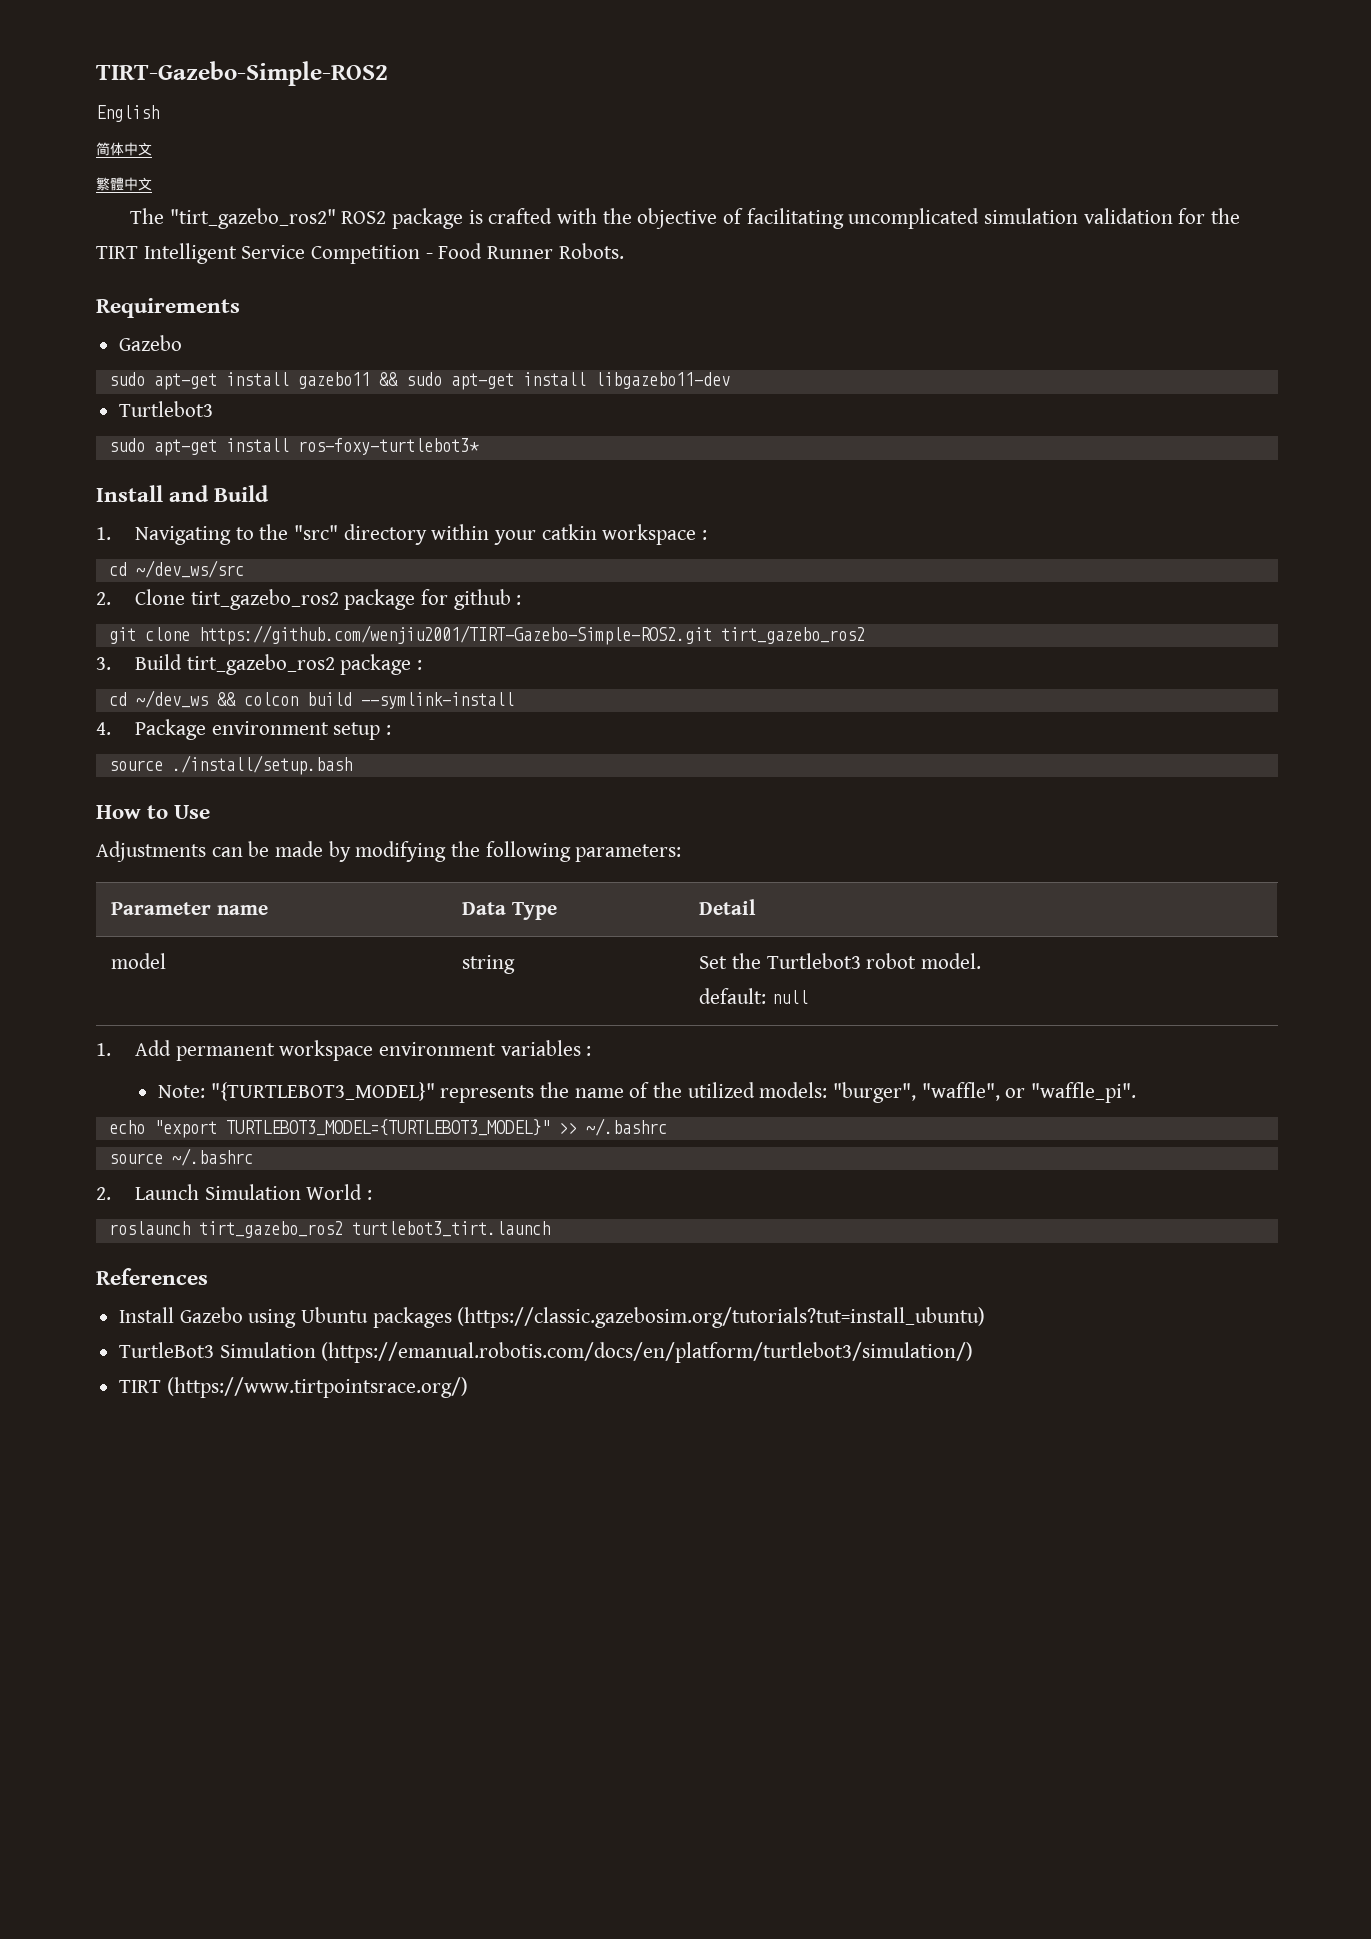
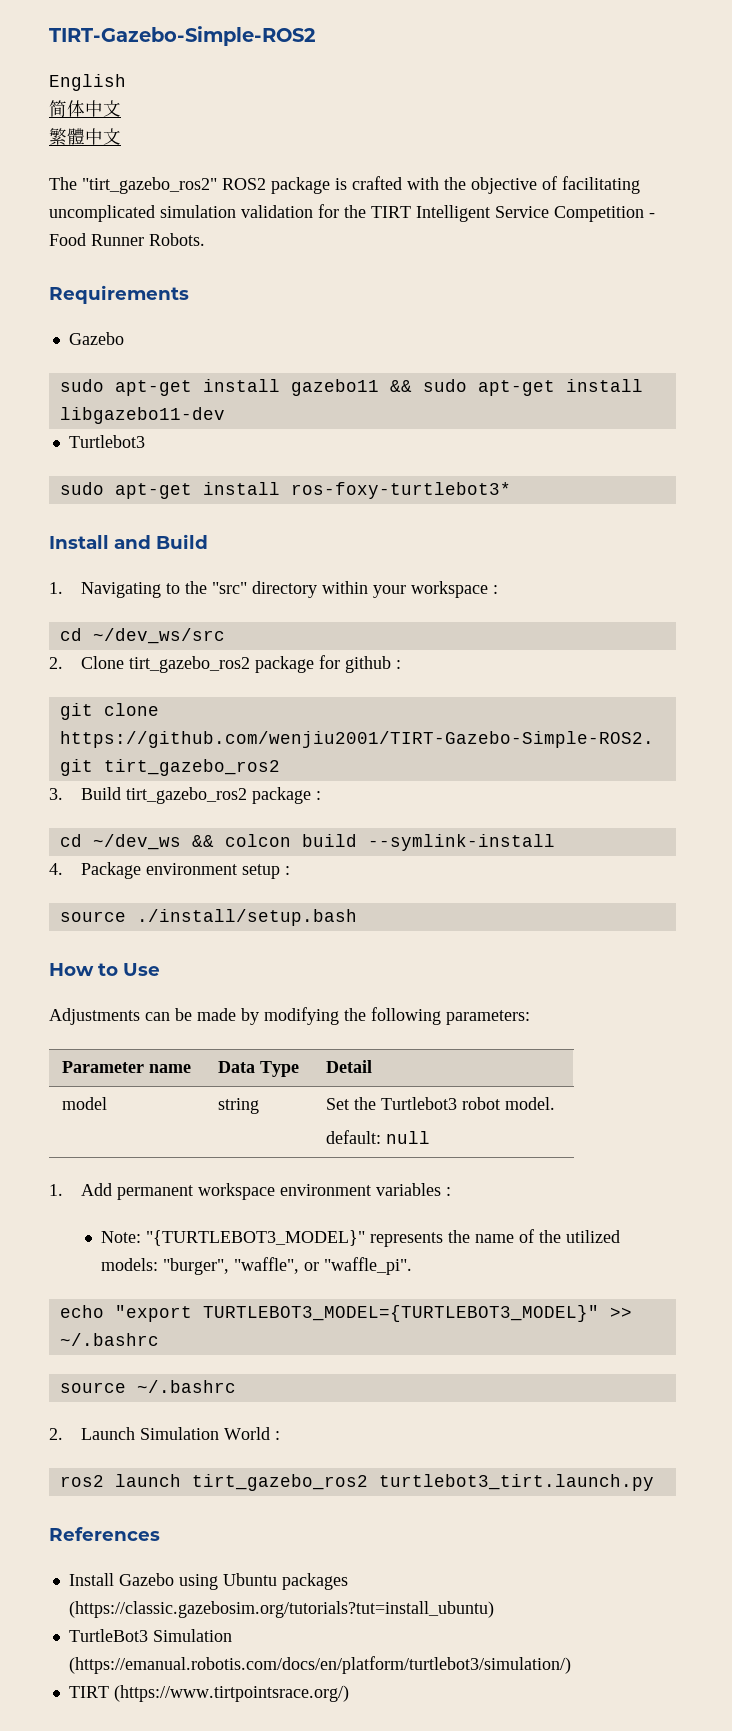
[541,524,597,540] catkin -> (407, 591) none
[108,1221,550,1238] roslaunch tirt_gazebo_ros2 turtlebot3_tirt.launch -> [59,1474,654,1491] ros2 launch tirt_gazebo_ros2 turtlebot3_tirt.launch.py

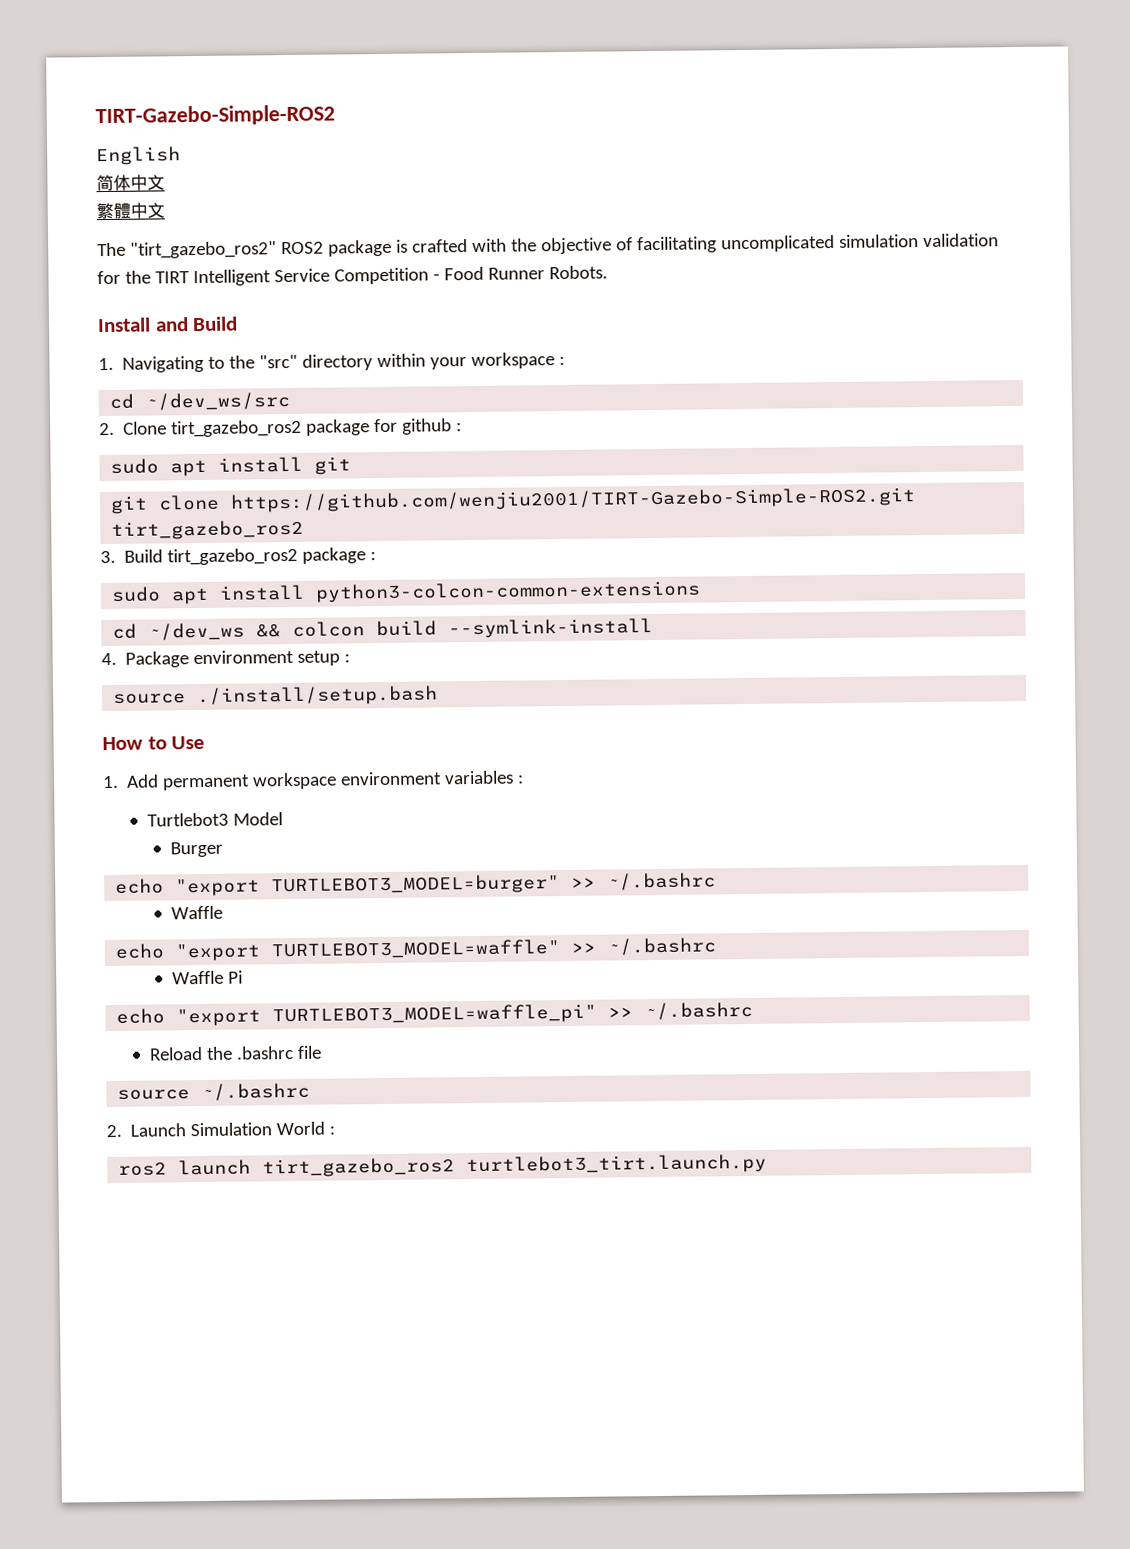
[49,285,189,304] [68,332,124,345] [59,379,643,396] [59,407,225,424] [68,435,145,448] [59,482,511,499] // Requirements // Gazebo // sudo apt-get install gazebo11 && sudo apt-get install libgazebo11-dev // Turtlebot3 // sudo apt-get install ros-foxy-turtlebot3* -> (608, 272) none
(402, 664) none -> [110,456,352,477] // sudo apt install git
(322, 795) none -> [111,580,702,605] // sudo apt install python3-colcon-common-extensions
[49,1007,530,1025] [61,1061,191,1073] [217,1061,299,1077] [325,1060,372,1073] [61,1097,107,1110] [217,1098,259,1114] [325,1097,555,1110] [325,1130,430,1144] // Adjustments can be made by modifying the following parameters: // Parameter name | Data Type | Detail // model | string | Set the Turtlebot3 robot model. // default: null -> (206, 742) none
[100,1229,620,1247] [100,1257,412,1275] [59,1305,632,1322] [59,1333,159,1346] Note: "{TURTLEBOT3_MODEL}" represents the name of the utilized models: "burger", "waffle", or "waffle_pi". // echo "export TURTLEBOT3_MODEL={TURTLEBOT3_MODEL}" >> ~/.bashrc -> [146,812,283,827] [169,841,223,858] [115,872,717,897] [170,905,223,920] [115,937,717,962] [171,970,243,985] [116,1001,754,1027] [148,1045,322,1061] Turtlebot3 Model // Burger // echo "export TURTLEBOT3_MODEL=burger" >> ~/.bashrc // Waffle // echo "export TURTLEBOT3_MODEL=waffle" >> ~/.bashrc // Waffle Pi // echo "export TURTLEBOT3_MODEL=waffle_pi" >> ~/.bashrc // Reload the .bashrc file
[49,1527,160,1541] [68,1573,348,1590] [68,1601,494,1618] [68,1629,232,1642] [68,1656,571,1674] [68,1685,349,1702] // References // Install Gazebo using Ubuntu packages (https://classic.gazebosim.org/tutorials?tut=install_ubuntu) // TurtleBot3 Simulation (https://emanual.robotis.com/docs/en/platform/turtlebot3/simulation/) // TIRT (https://www.tirtpointsrace.org/) -> (768, 1164) none

